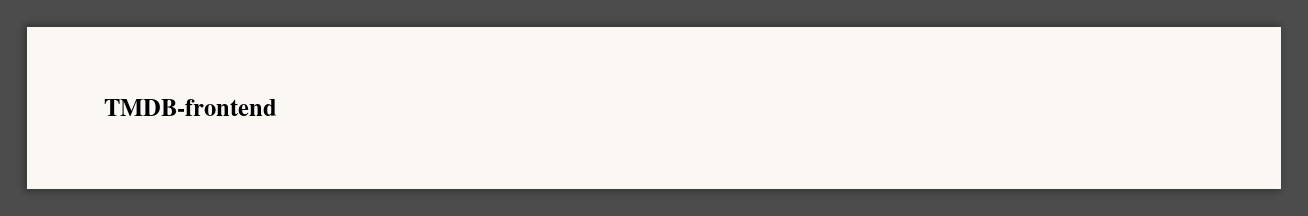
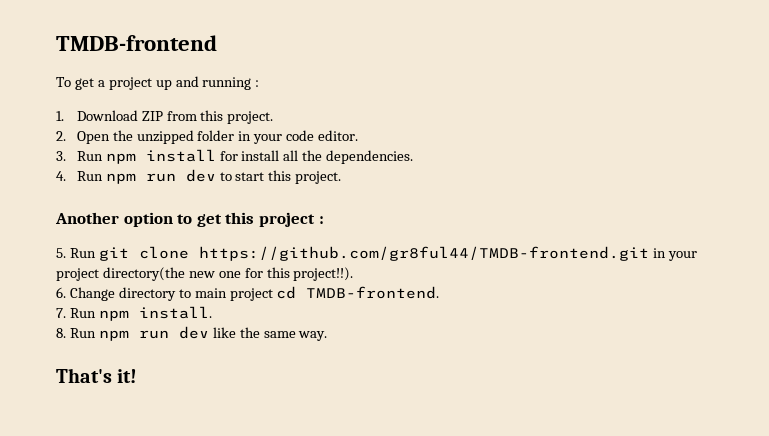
(277, 107) none -> [56,76,260,90] [56,110,274,124] [56,130,359,144] [56,149,414,164] [56,169,342,184] [55,212,324,227] [56,246,697,261] [56,267,354,281] [56,286,440,301] [56,306,212,321] [56,326,328,341] [56,368,138,383] // To get a project up and running : // 1. Download ZIP from this project. // 2. Open the unzipped folder in your code editor. // 3. Run npm install for install all the dependencies. // 4. Run npm run dev to start this project. // Another option to get this project : // 5. Run git clone https://github.com/gr8ful44/TMDB-frontend.git in your project directory(the new one for this project!!). // 6. Change directory to main project cd TMDB-frontend. // 7. Run npm install. // 8. Run npm run dev like the same way. // That's it!

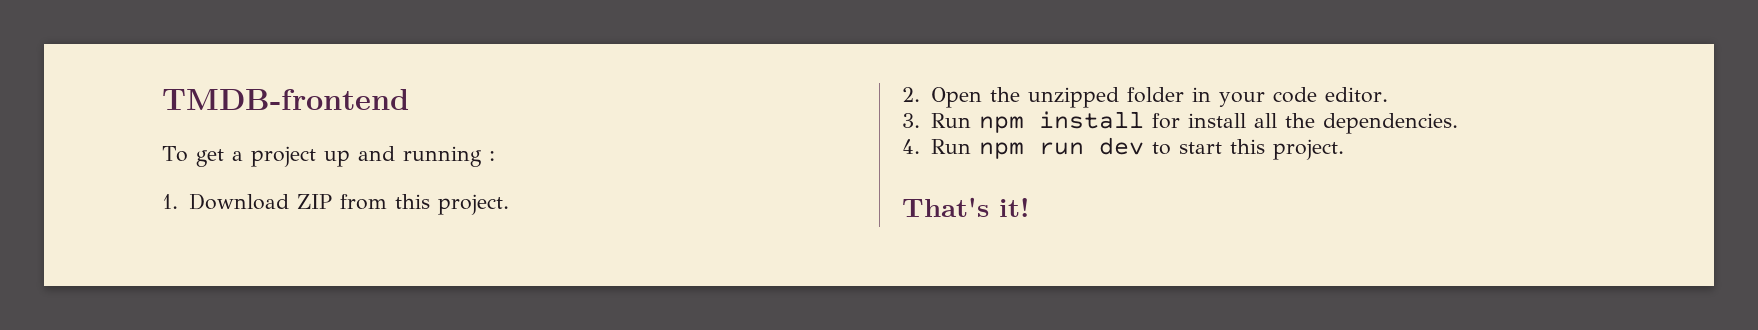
[55,212,324,227] [56,246,697,261] [56,267,354,281] [56,286,440,301] [56,306,212,321] [56,326,328,341] // Another option to get this project : // 5. Run git clone https://github.com/gr8ful44/TMDB-frontend.git in your project directory(the new one for this project!!). // 6. Change directory to main project cd TMDB-frontend. // 7. Run npm install. // 8. Run npm run dev like the same way. -> (1344, 149) none

